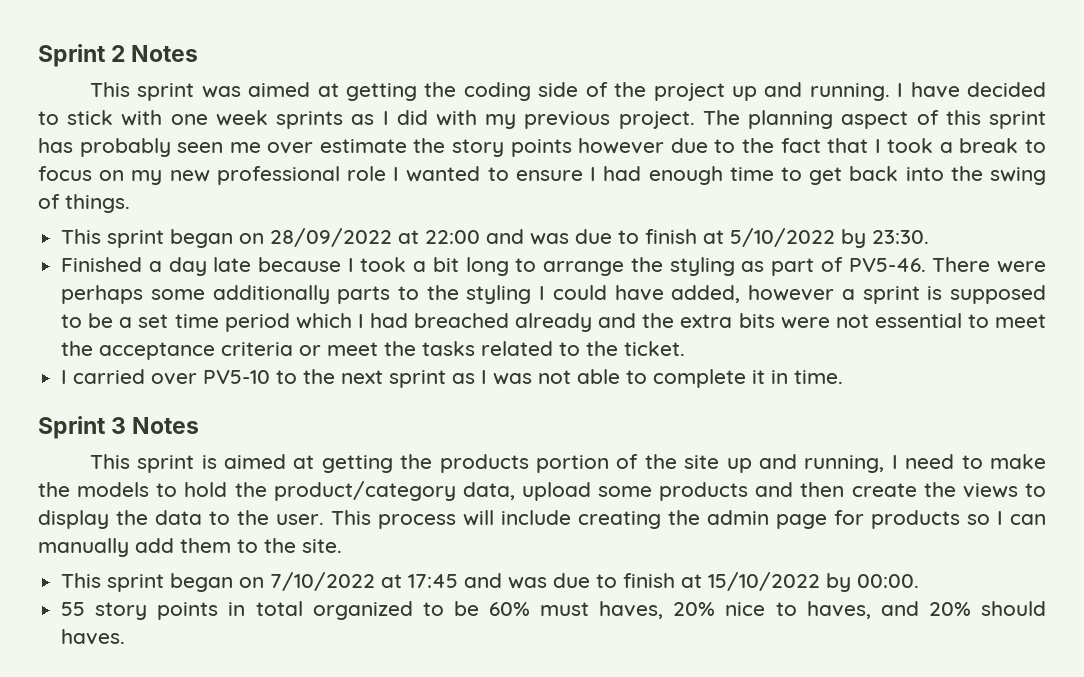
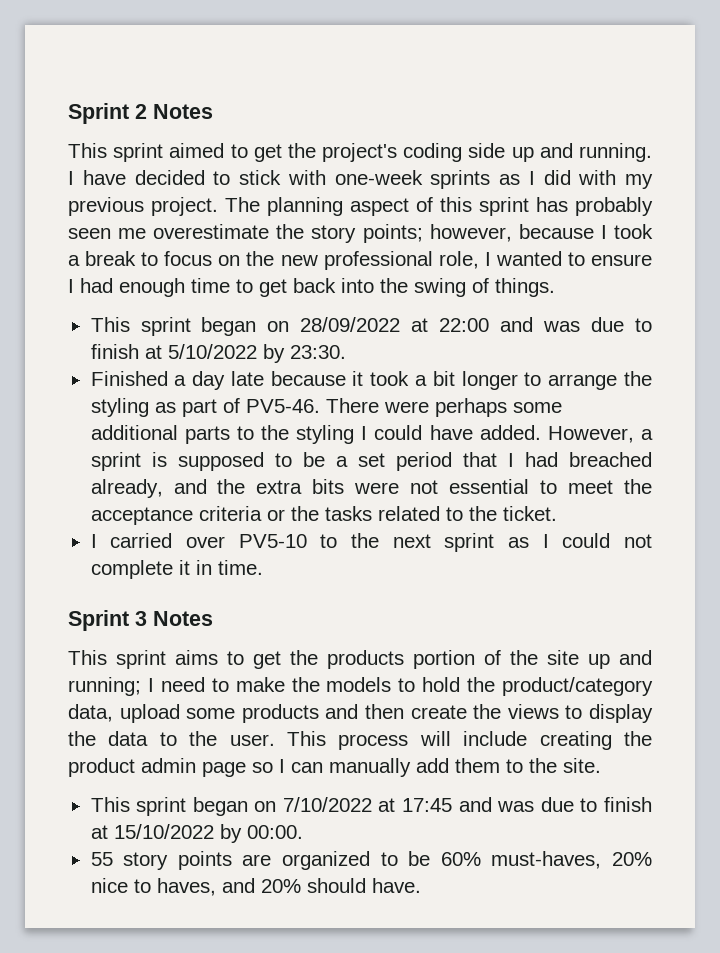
[201,82,725,101] was aimed at getting the coding side of the project -> [169,143,506,162] aimed to get the project's coding side
[170,110,268,126] one week -> [334,170,423,185] one-week
[267,138,869,157] over estimate the story points however due to the fact that -> [153,224,594,243] overestimate the story points; however, because
[131,170,163,185] my -> [246,251,275,266] the
[347,166,387,181] role -> [438,251,479,269] role,
[347,258,354,272] I -> [352,371,364,386] it
[465,257,509,276] long -> [461,371,518,390] longer
[212,285,330,304] additionally -> [90,425,178,440] additional
[671,285,835,303] added, however -> [479,425,634,443] added. However,
[174,313,352,332] time period which -> [395,452,497,471] period that
[515,313,593,332] already -> [90,479,163,498] already,
[327,342,379,356] meet -> (285, 515) none
[493,369,648,385] was not able to -> [562,533,653,548] could not
[201,454,393,473] is aimed at getting -> [175,650,281,669] aims to get
[804,455,885,473] running, -> [68,677,141,696] running;
(700, 517) none -> [68,758,135,777] product
[834,510,960,529] for products -> (246, 769) none
[228,601,303,616] in total -> [242,854,272,866] are
[540,601,664,619] must haves, -> [491,851,602,869] must-haves,
[61,629,126,645] haves. -> [371,878,421,893] have.

